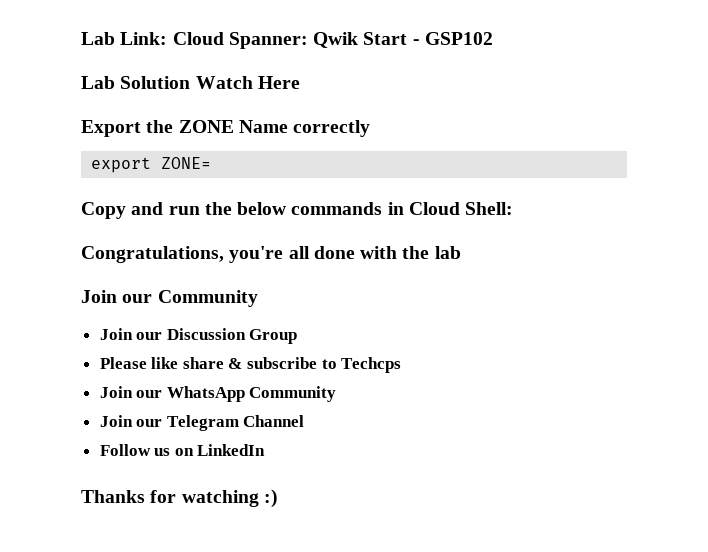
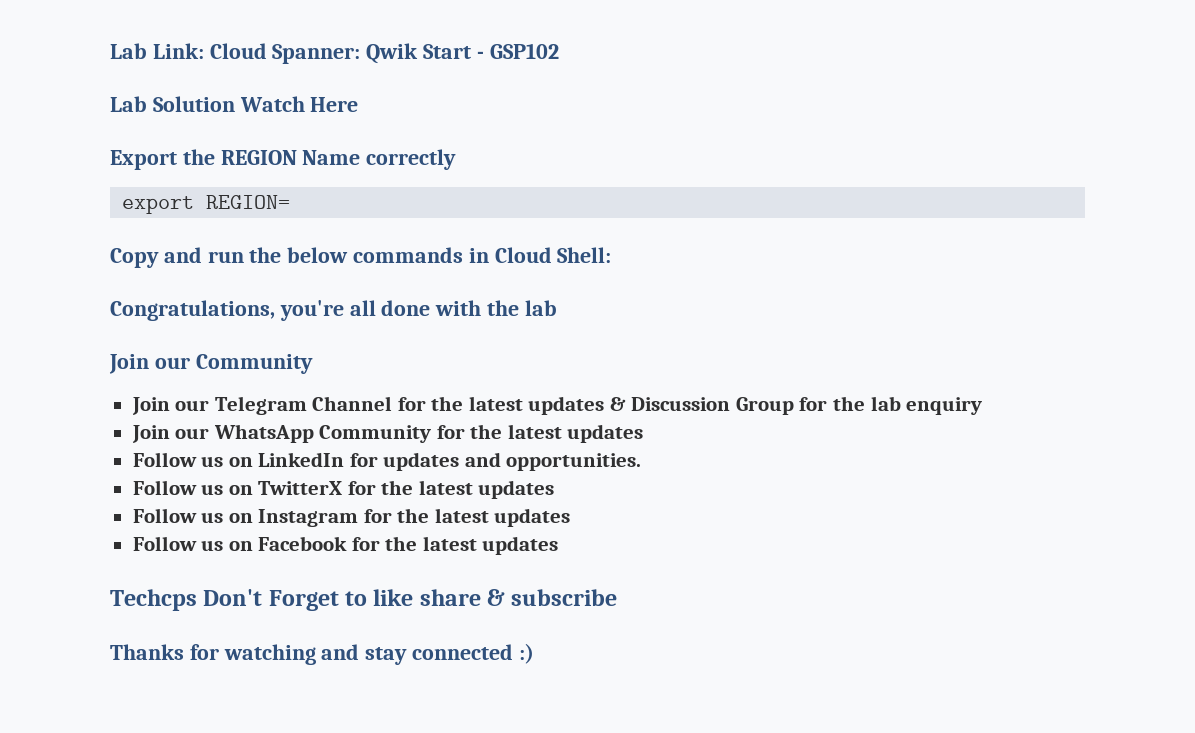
[178,120,234,133] ZONE -> [220,150,297,165] REGION
[161,157,212,169] ZONE= -> [206,195,291,209] REGION=
[166,328,298,344] [99,357,402,373] Discussion Group // Please like share & subscribe to Techcps -> [214,396,983,415] Telegram Channel for the latest updates & Discussion Group for the lab enquiry
[99,415,305,431] // Join our Telegram Channel -> [436,424,644,443] for the latest updates
(266, 450) none -> [349,452,642,471] [132,480,555,499] [132,508,571,527] [132,536,559,555] [110,589,618,611] for updates and opportunities. // Follow us on TwitterX for the latest updates // Follow us on Instagram for the latest updates // Follow us on Facebook for the latest updates // Techcps Don't Forget to like share & subscribe
(259, 498) none -> [321,644,514,665] and stay connected

